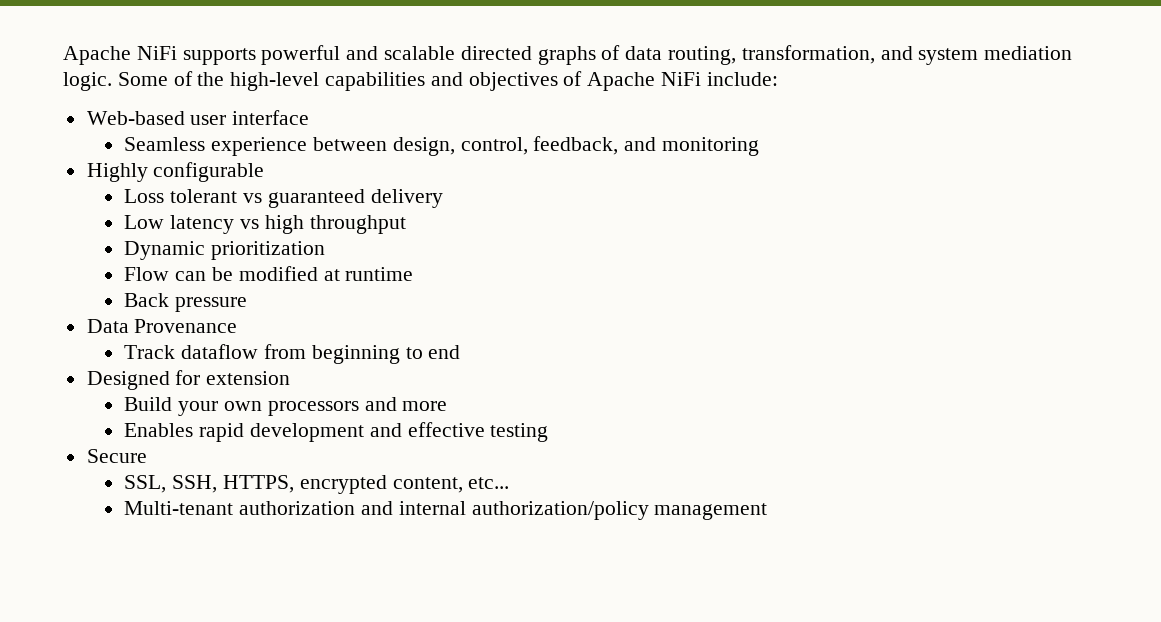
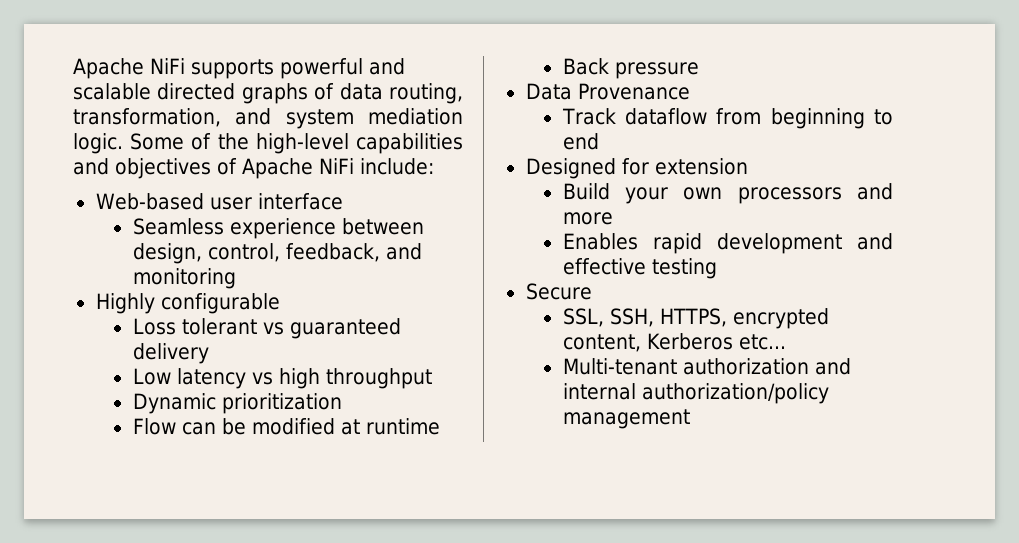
(463, 485) none -> [646,333,733,350] Kerberos

